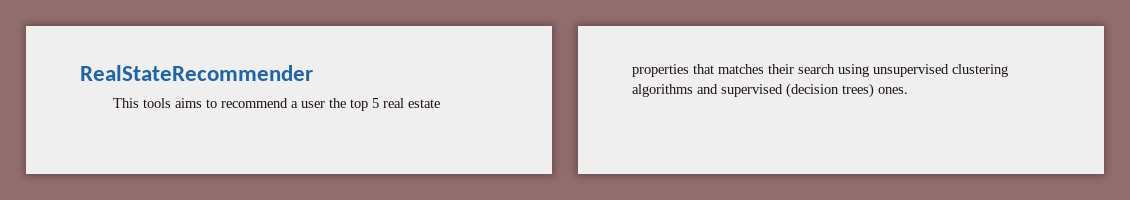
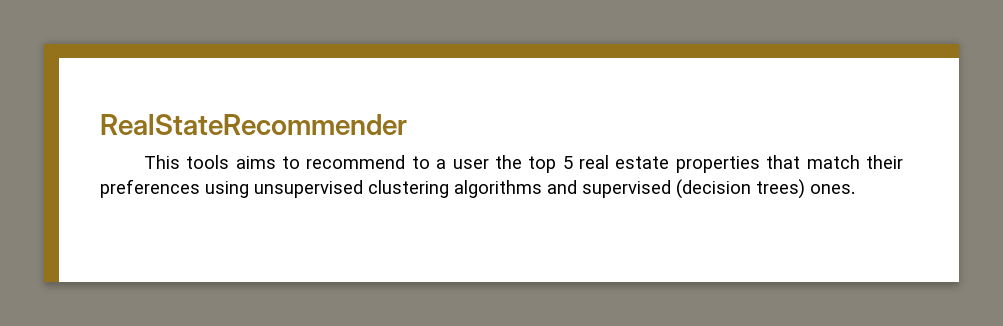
(288, 103) none -> [411,156,430,169] to
[718,64,835,74] matches their search -> [806,155,903,169] [100,179,200,198] match their preferences

